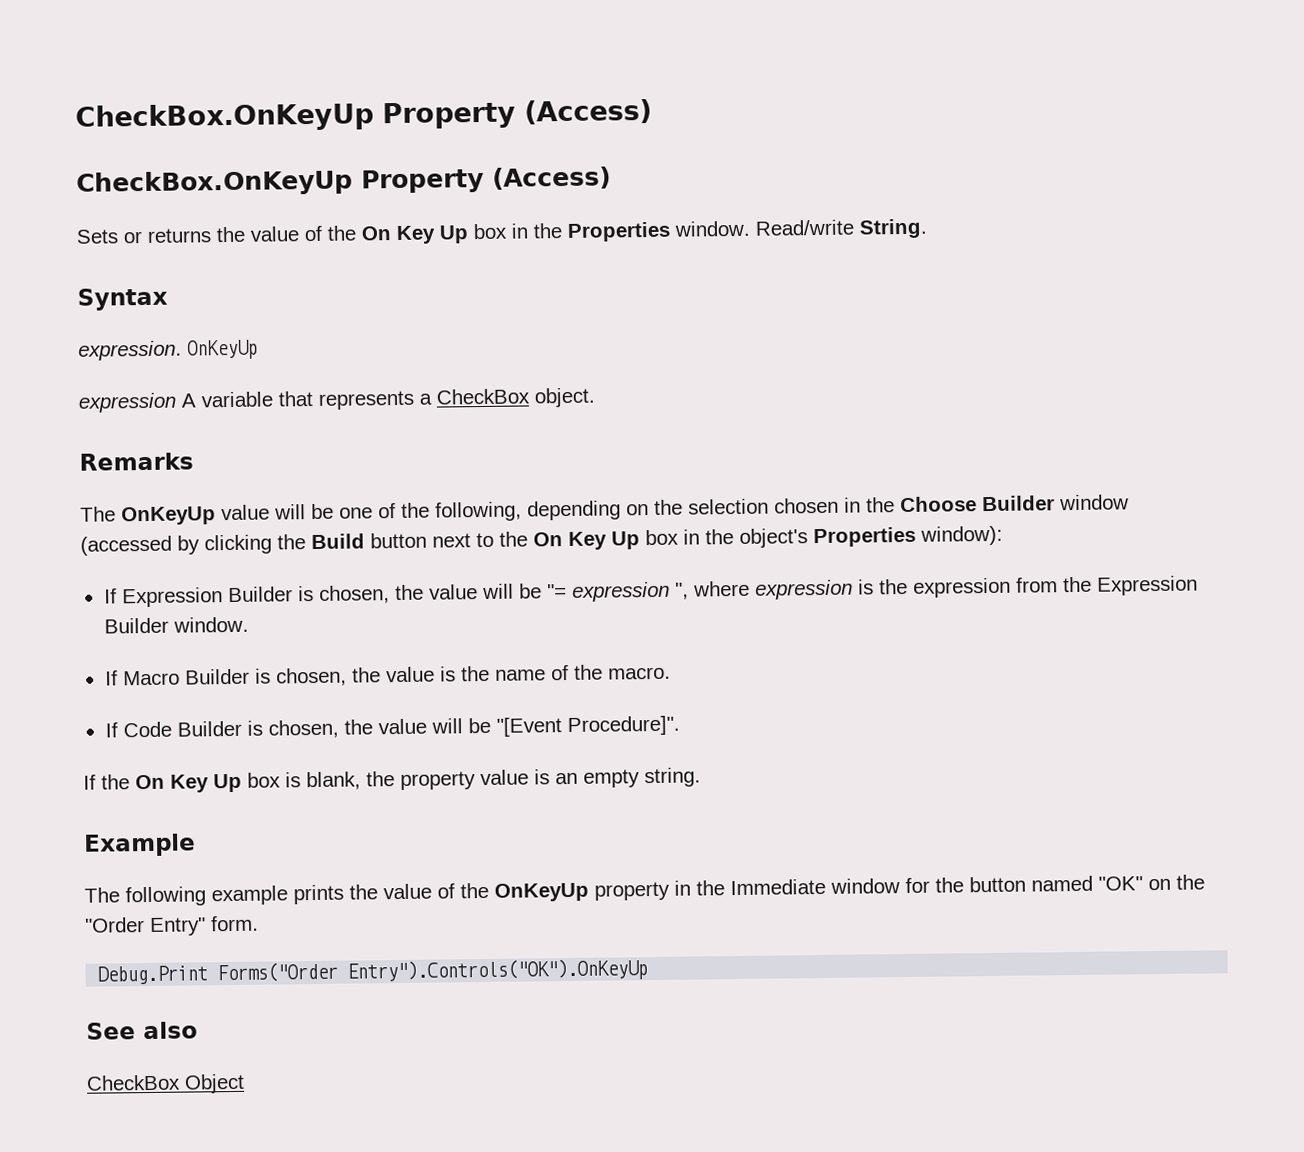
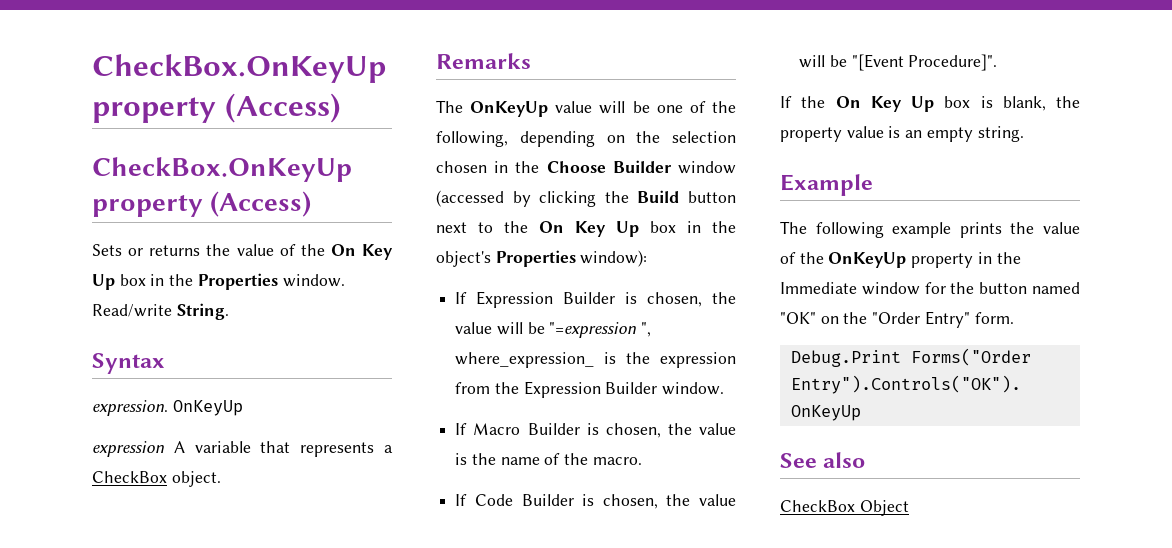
[75,101,516,133] CheckBox.OnKeyUp Property -> [92,54,386,83] [92,97,216,123] CheckBox.OnKeyUp property
[361,168,484,194] Property -> [92,194,203,217] property
[546,579,853,602] "= expression ", where expression -> [549,322,652,338] [455,352,595,368] "=expression ", where_expression_

